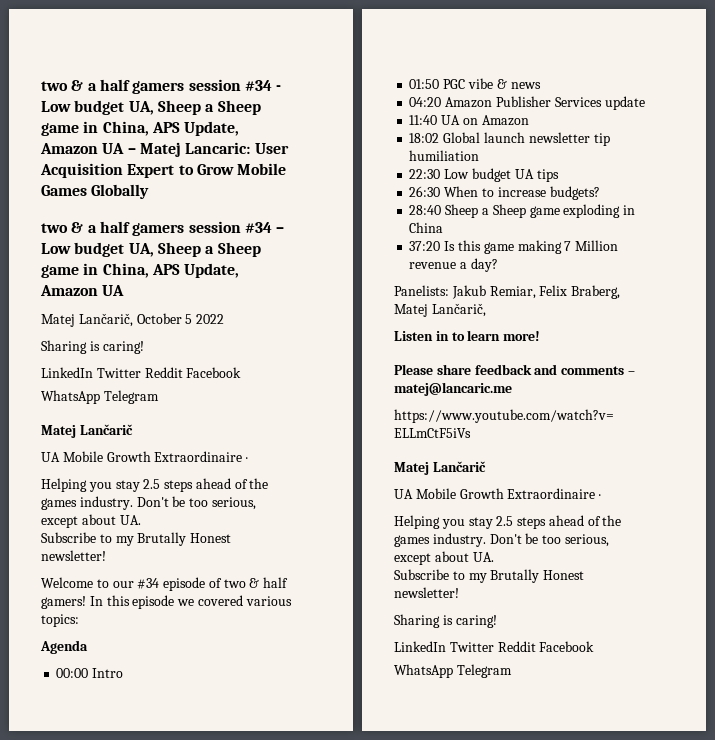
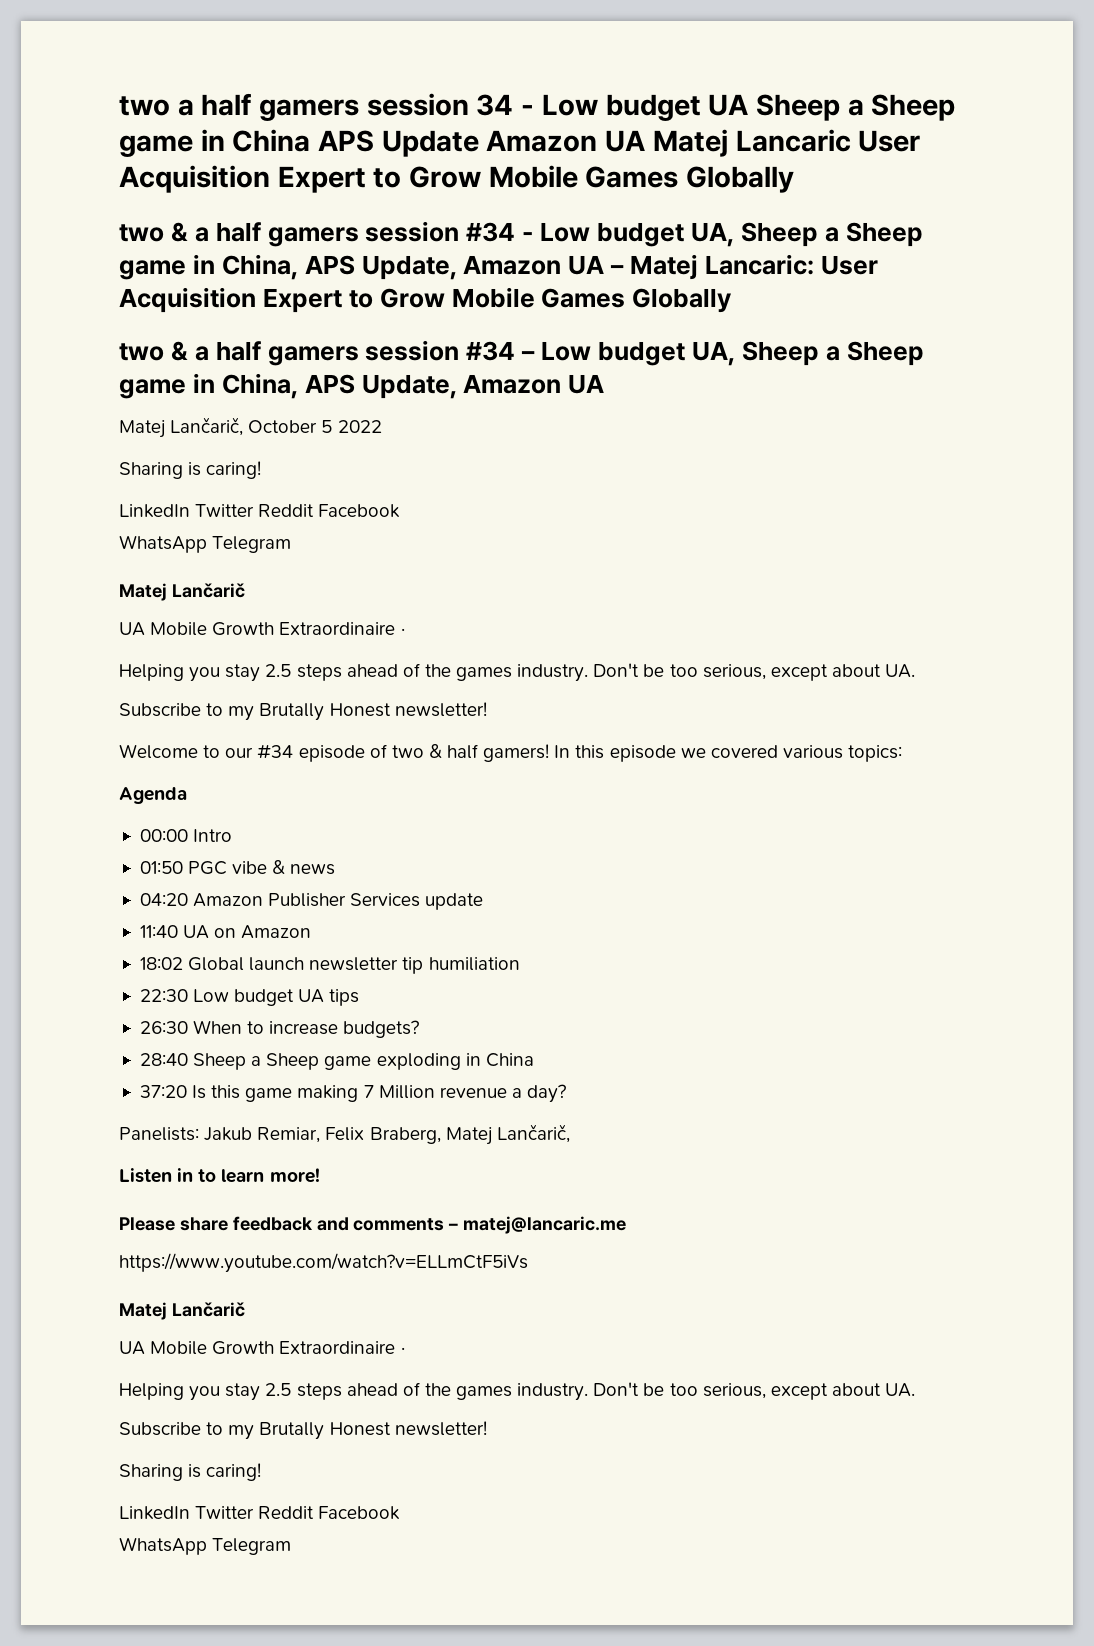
[41,81,68,91] two -> [119,93,956,121] [119,129,921,157] [119,165,795,193] [119,224,164,242] two a half gamers session 34 - Low budget UA Sheep a Sheep game in China APS Update Amazon UA Matej Lancaric User Acquisition Expert to Grow Mobile Games Globally // two

